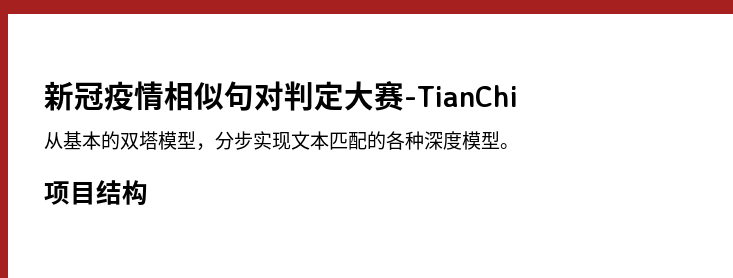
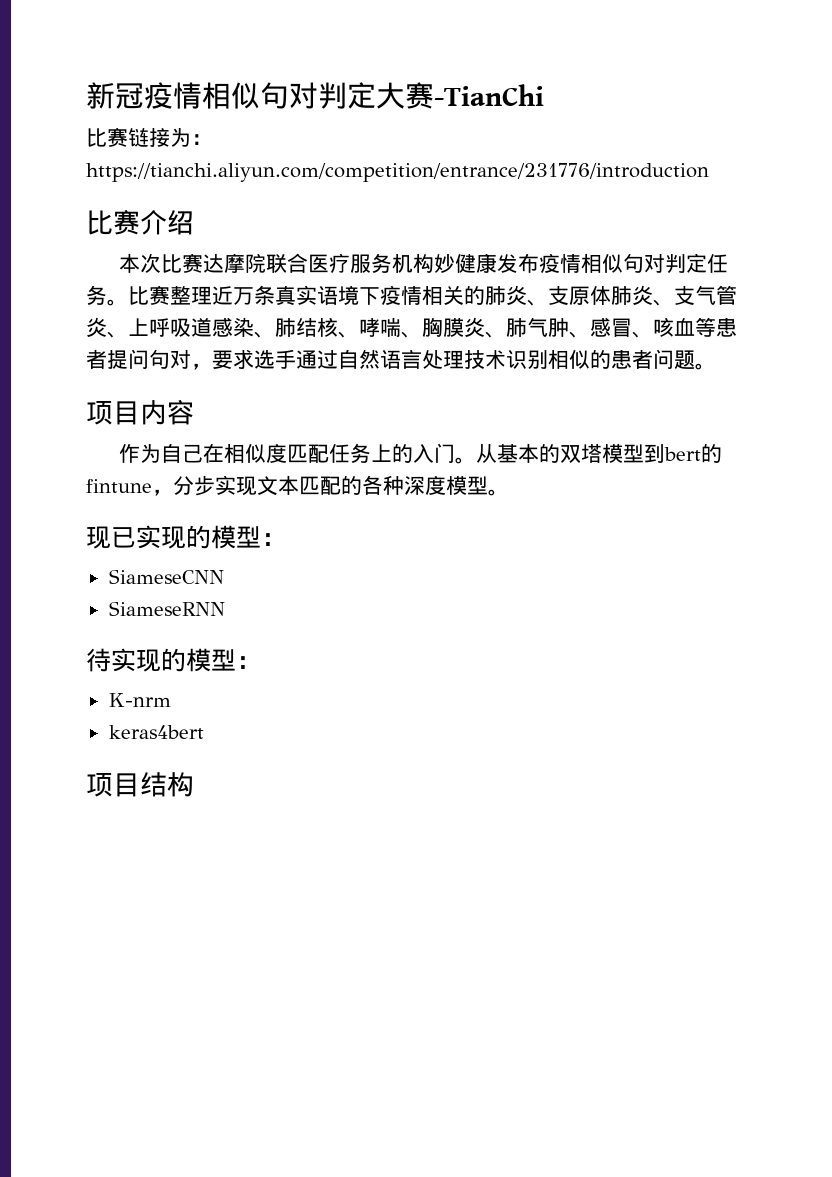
(518, 96) none -> [86,127,212,147] [86,163,709,182] [86,209,194,235] [118,253,728,273] [86,285,737,306] [86,317,737,338] [86,349,716,370] [86,399,194,425] [118,443,476,464] 比赛链接为：https://tianchi.aliyun.com/competition/entrance/231776/introduction // 比赛介绍 // 本次比赛达摩院联合医疗服务机构妙健康发布疫情相似句对判定任务。比赛整理近万条真实语境下疫情相关的肺炎、支原体肺炎、支气管炎、上呼吸道感染、肺结核、哮喘、胸膜炎、肺气肿、感冒、咳血等患者提问句对，要求选手通过自然语言处理技术识别相似的患者问题。 // 项目内容 // 作为自己在相似度匹配任务上的入门。
(196, 140) none -> [643,444,722,463] [86,479,152,493] 到bert的fintune
(519, 146) none -> [86,525,286,549] [108,569,224,584] [108,601,225,616] [86,648,261,672] [108,693,171,707] [108,725,204,739] // 现已实现的模型： // SiameseCNN // SiameseRNN // 待实现的模型： // K-nrm // keras4bert

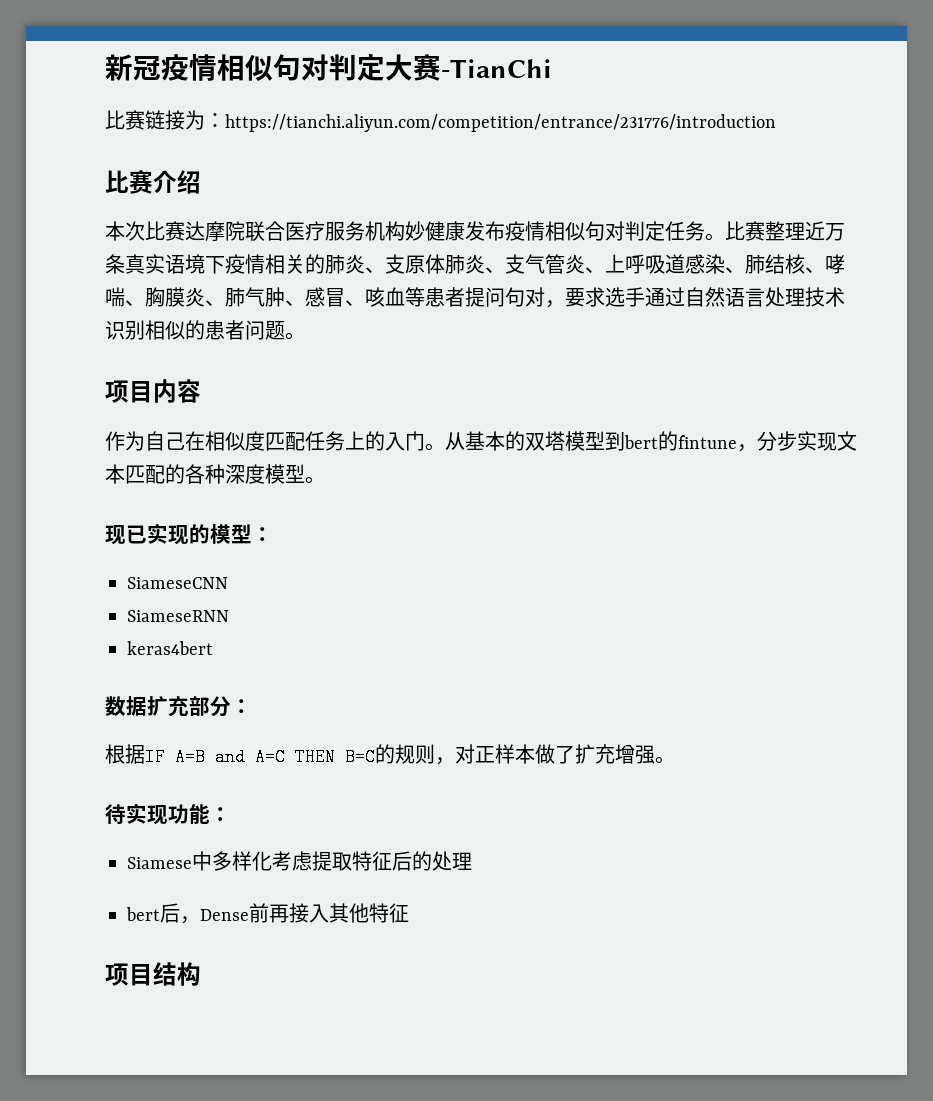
(225, 608) none -> [127,641,213,655] [105,696,252,717] [105,744,675,766] // keras4bert // 数据扩充部分： // 根据IF A=B and A=C THEN B=C的规则，对正样本做了扩充增强。
[161,648,261,672] [108,693,171,707] [108,725,204,739] 的模型： // K-nrm // keras4bert -> [168,804,231,824] [127,851,472,871] [126,903,409,924] 功能： // Siamese中多样化考虑提取特征后的处理 // bert后，Dense前再接入其他特征

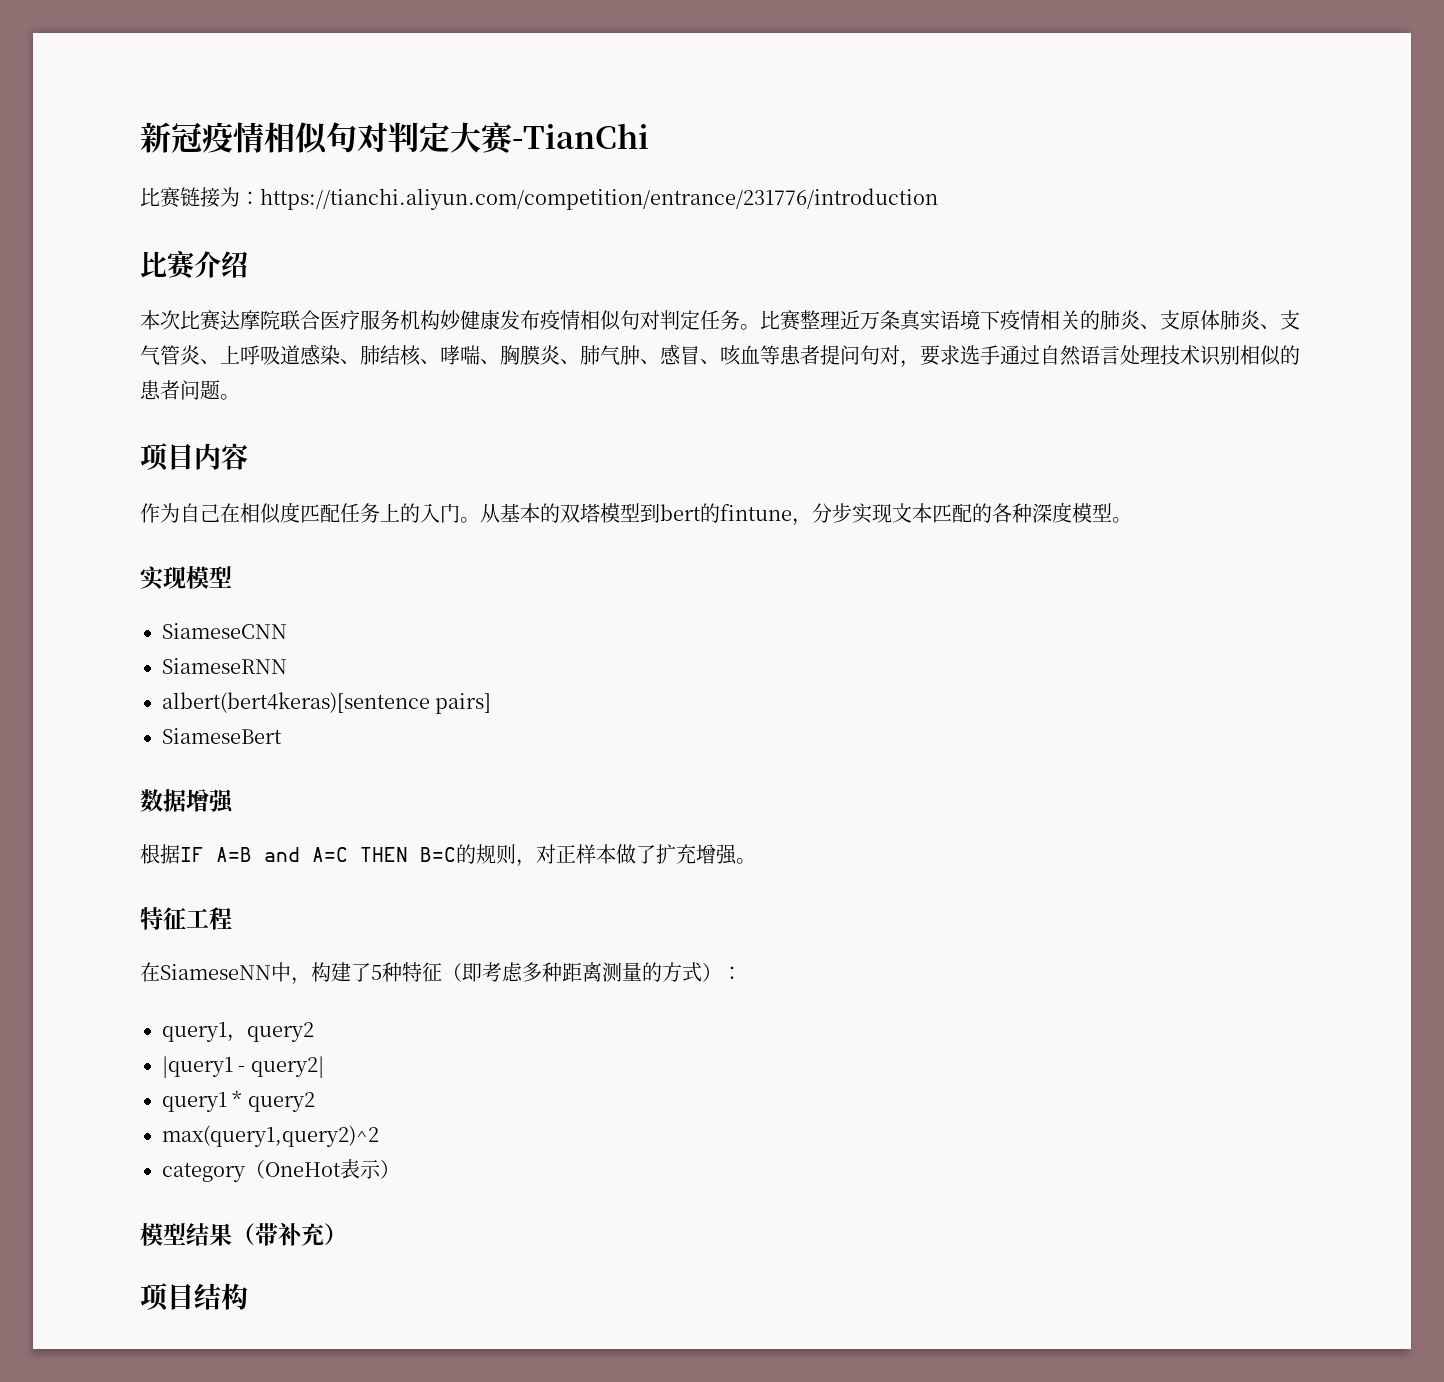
[105,523,273,545] 现已实现的模型： -> [140,566,232,590] 实现模型
[127,641,213,655] keras4bert -> [162,692,492,714] [162,728,282,744] albert(bert4keras)[sentence pairs] // SiameseBert
[147,696,252,717] 扩充部分： -> [186,789,234,814] 增强
[105,803,231,825] [127,851,472,871] [126,903,409,924] 待实现功能： // Siamese中多样化考虑提取特征后的处理 // bert后，Dense前再接入其他特征 -> [140,907,232,930] [140,962,742,985] [162,1022,314,1042] [162,1056,324,1078] [162,1090,315,1112] [162,1125,379,1147] [162,1159,400,1182] [140,1222,347,1246] 特征工程 // 在SiameseNN中，构建了5种特征（即考虑多种距离测量的方式）： // query1，query2 // |query1 - query2| // query1 * query2 // max(query1,query2)^2 // category（OneHot表示） // 模型结果（带补充）

